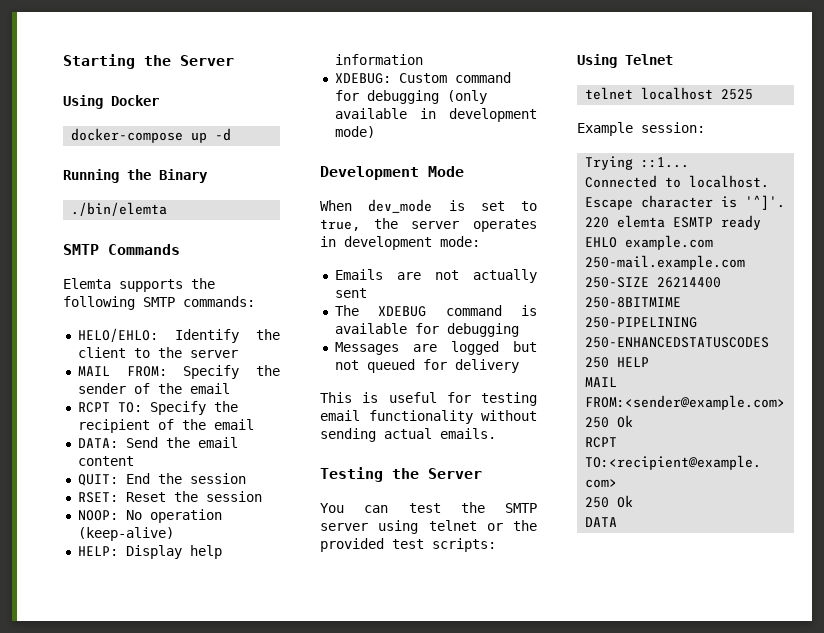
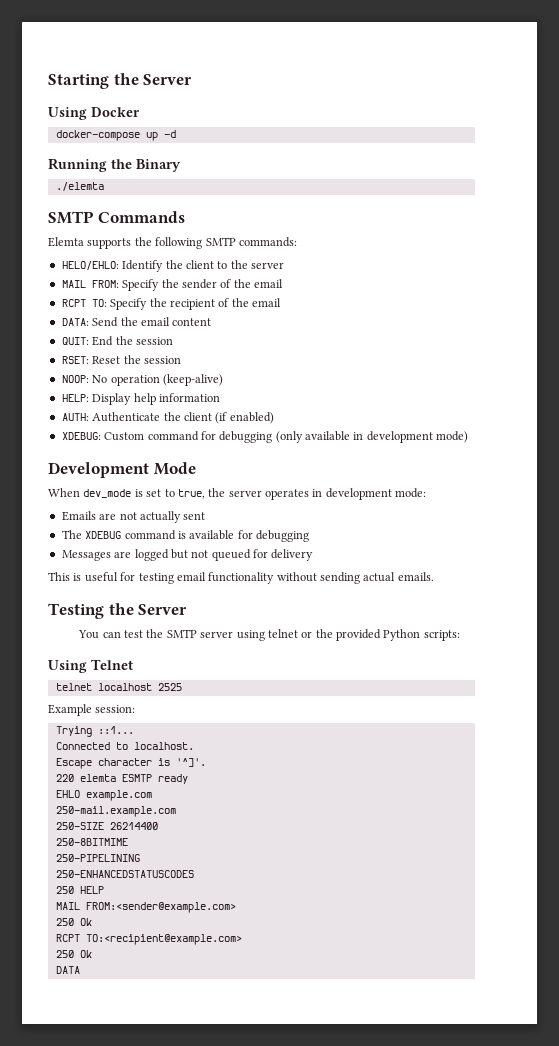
[71,202,168,216] ./bin/elemta -> [55,182,104,191] ./elemta
(423, 59) none -> [61,412,274,424] // AUTH: Authenticate the client (if enabled)
[392,539,424,549] test -> [383,629,421,641] Python

